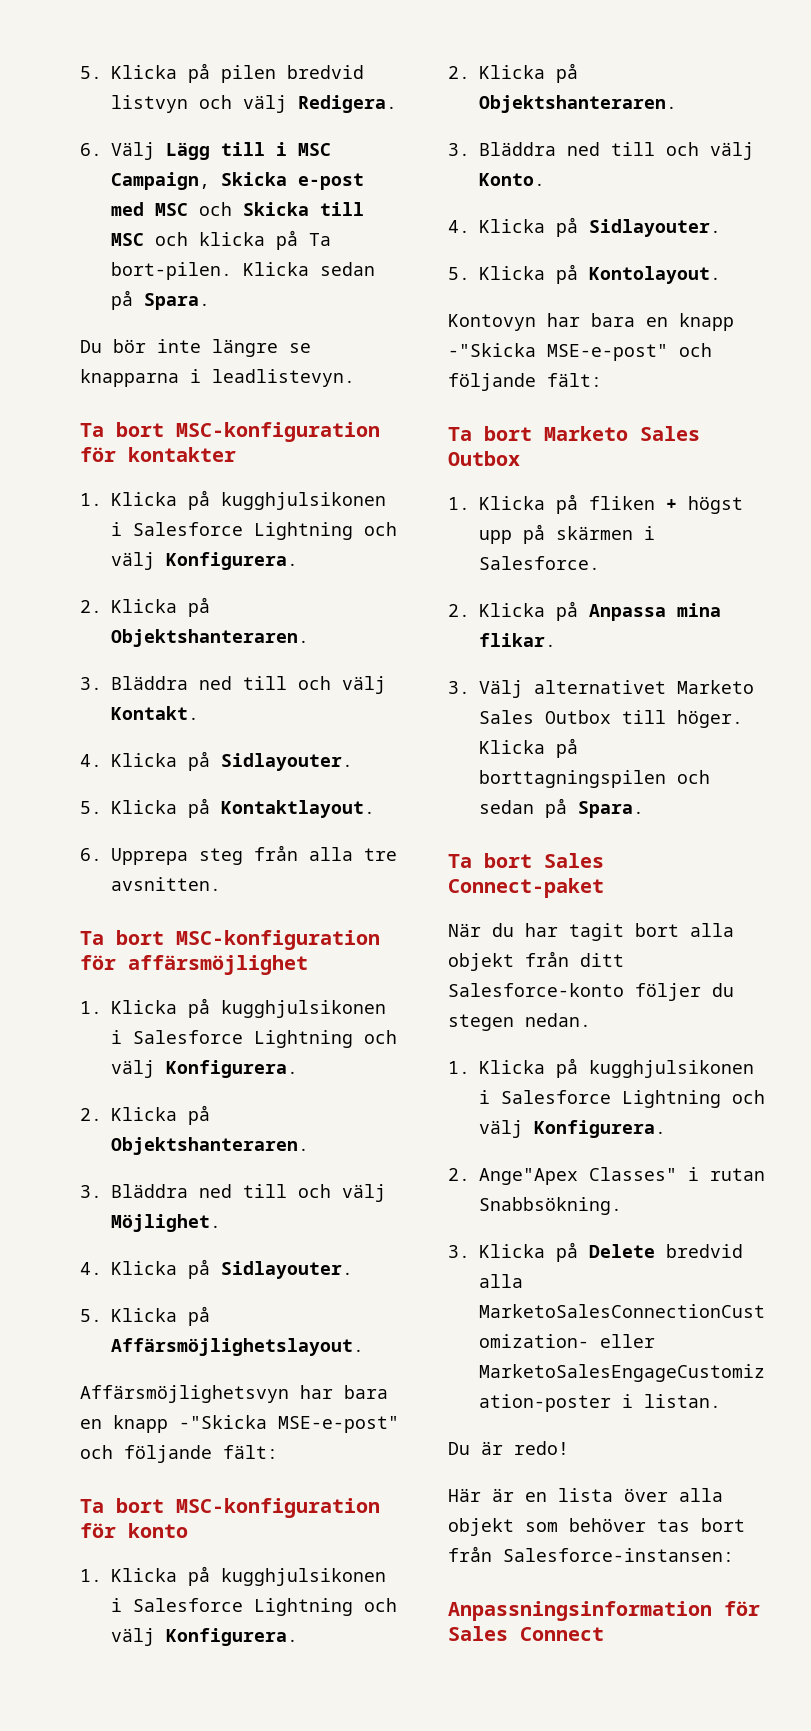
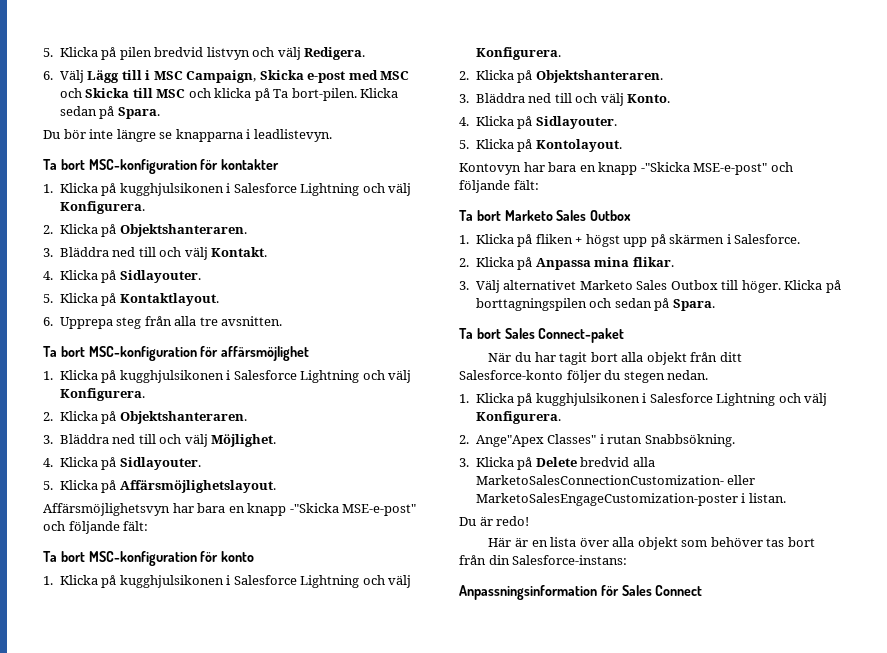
[503,1548,734,1562] Salesforce-instansen: -> [488,555,628,565] din Salesforce-instans:

